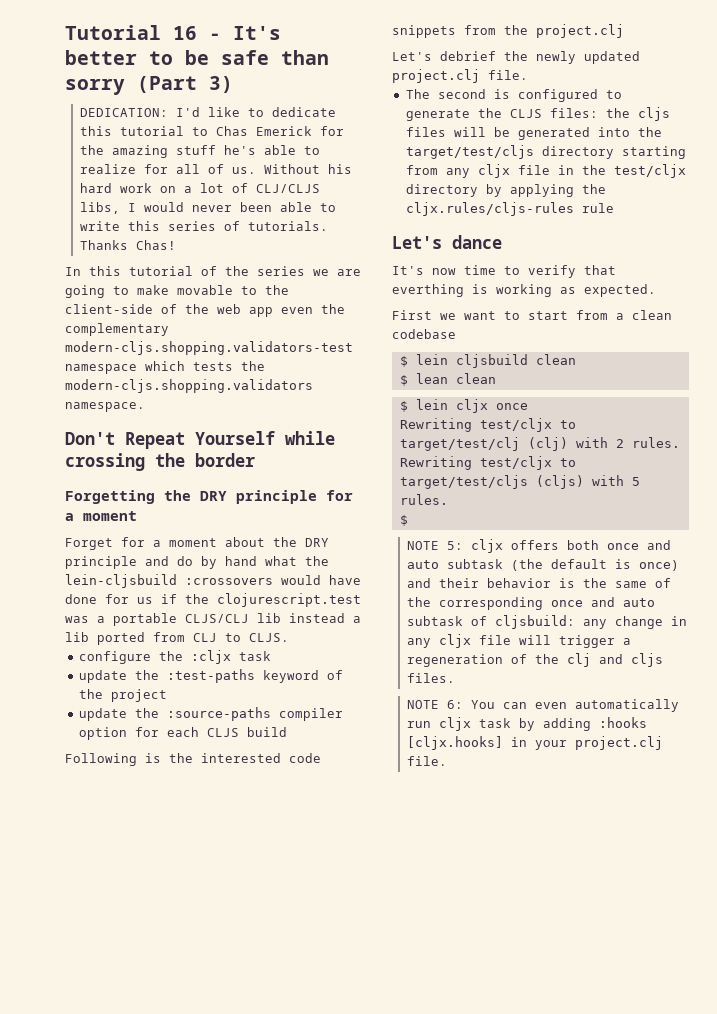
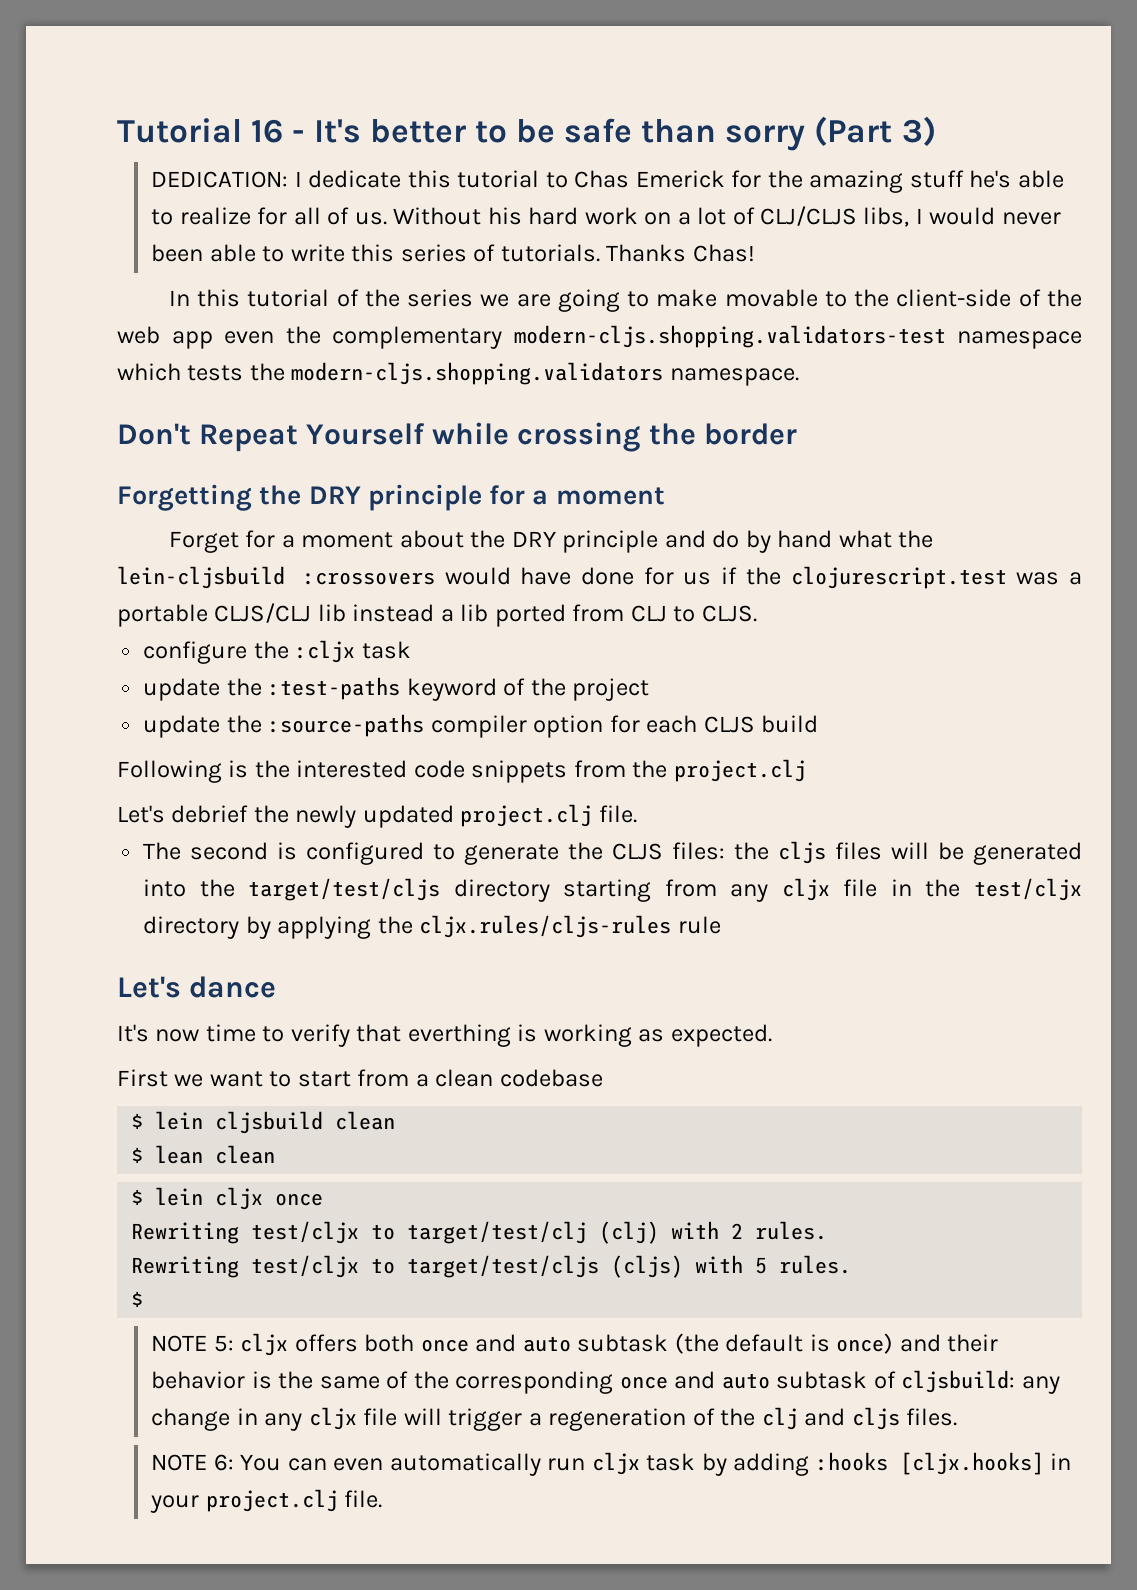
[175,107,264,117] I'd like to -> [294,171,302,187] I

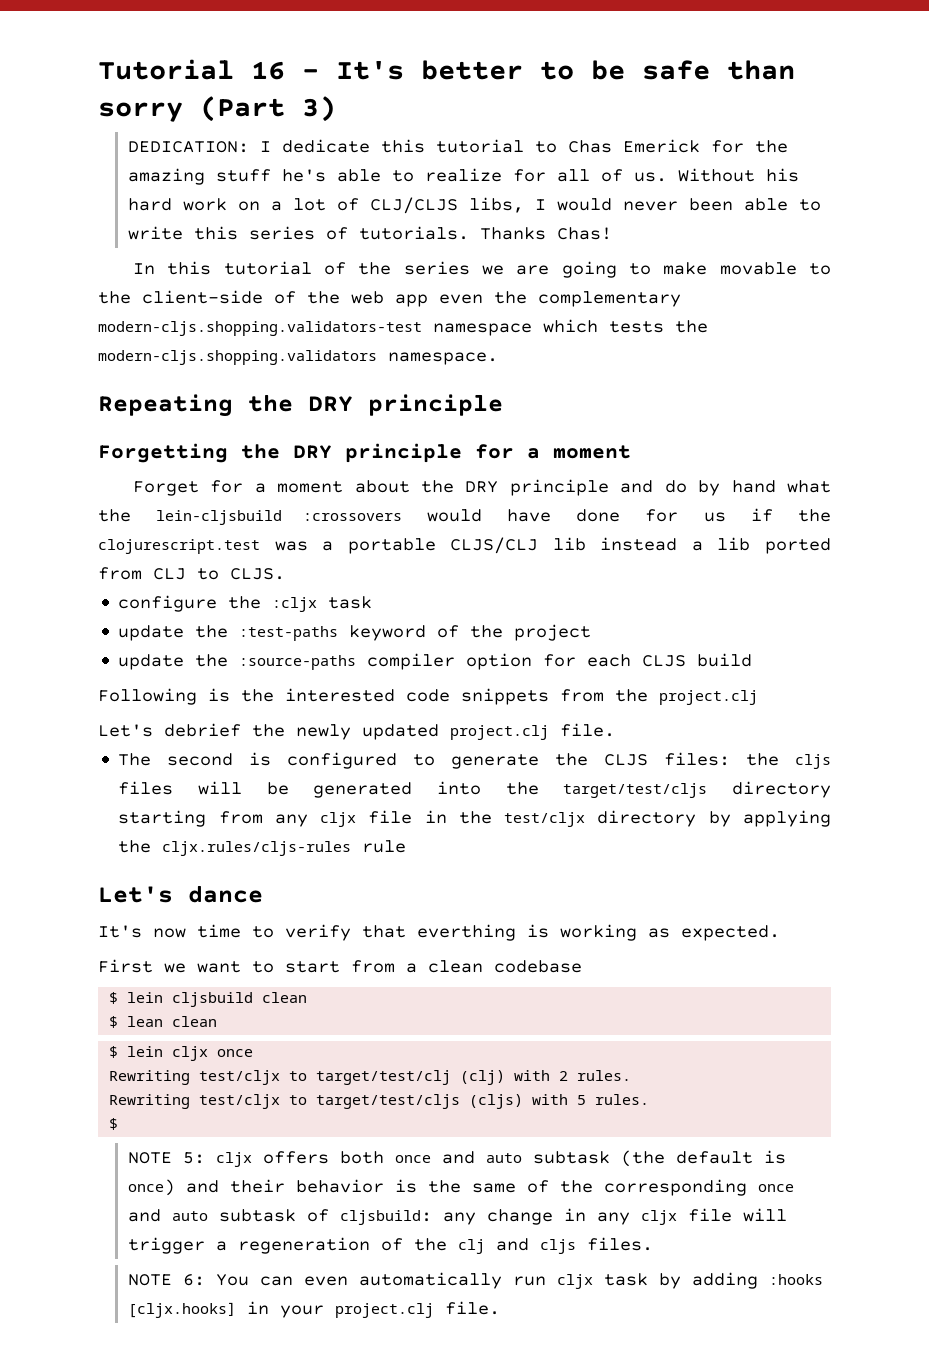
[117,422,797,452] Don't Repeat Yourself while crossing the border -> [98,394,503,417] Repeating the DRY principle

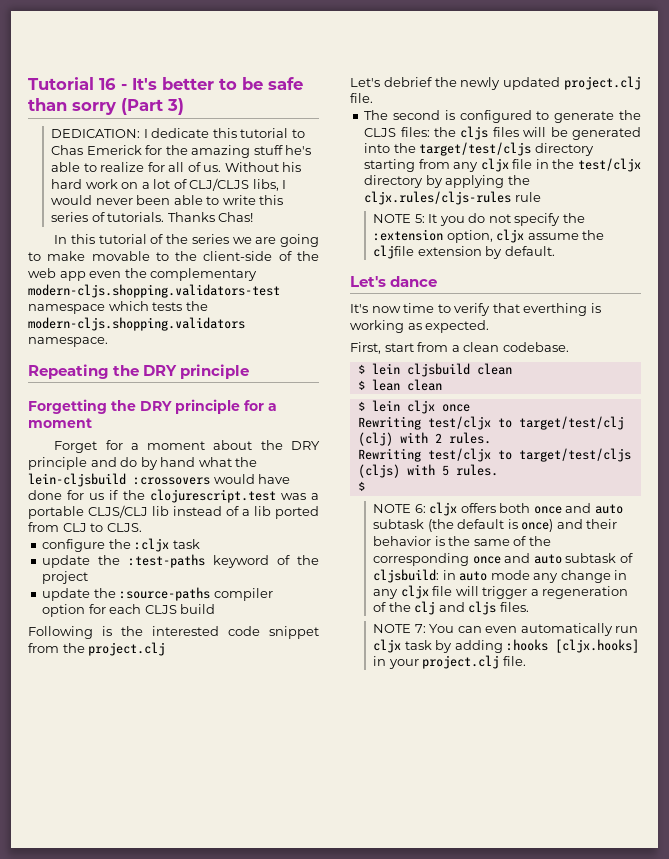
(678, 544) none -> [226,506,239,516] of
[461,688,549,705] snippets -> [269,626,319,639] snippet
(407, 846) none -> [373,213,585,226] [373,229,605,243] [373,245,555,259] // NOTE 5: It you do not specify the :extension option, cljx assume the cljfile extension by default.
[98,959,274,973] First we want to -> [350,342,381,354] First,
[494,960,582,973] codebase -> [502,342,569,352] codebase.
[183,1152,206,1164] 5: -> [414,504,426,513] 6:
(433, 1217) none -> [442,570,530,581] in auto mode
[183,1274,206,1286] 6: -> [414,624,426,633] 7:

